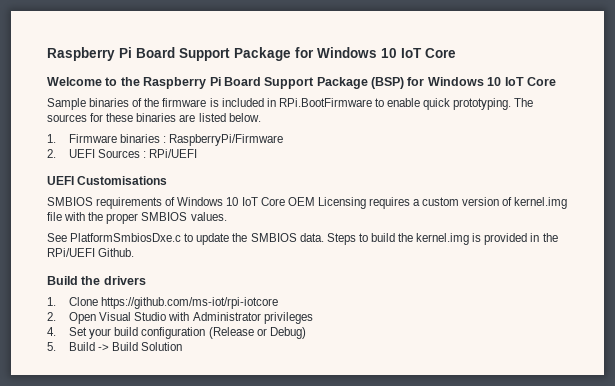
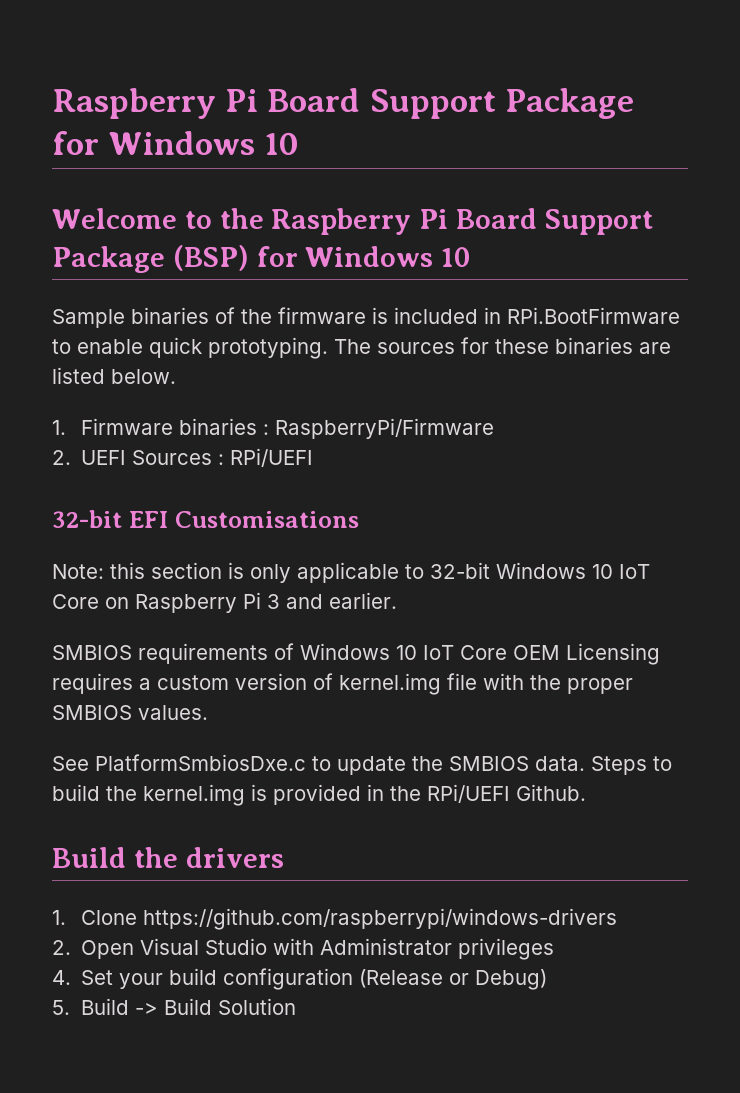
[401,48,456,58] IoT Core -> (300, 143) none
[504,77,556,86] IoT Core -> (471, 257) none
[47,176,74,185] UEFI -> [52,510,168,528] 32-bit EFI
(168, 180) none -> [52,562,650,583] [52,592,397,613] // Note: this section is only applicable to 32-bit Windows 10 IoT Core on Raspberry Pi 3 and earlier.
[101,297,279,309] https://github.com/ms-iot/rpi-iotcore -> [142,908,617,930] https://github.com/raspberrypi/windows-drivers

